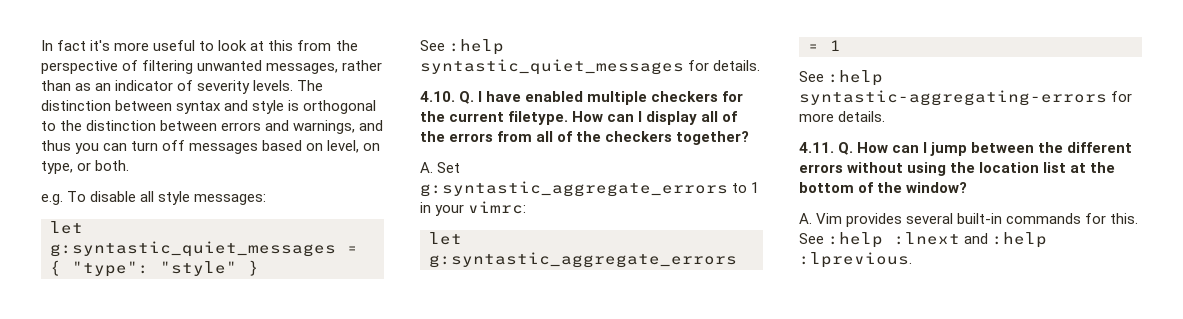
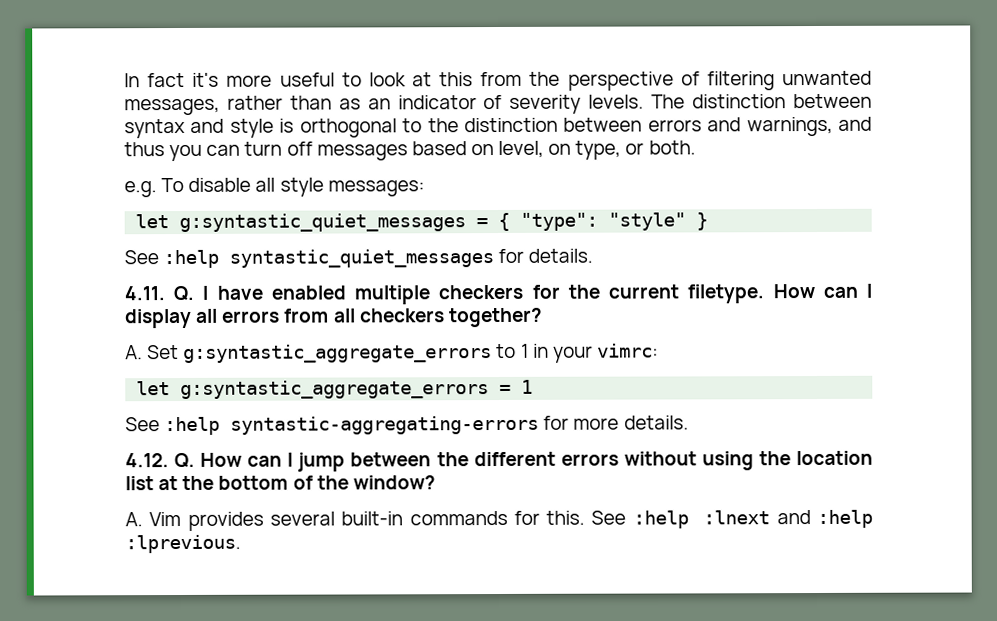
[420,91,455,102] 4.10. -> [124,286,165,301] 4.11.
[722,111,738,122] [420,131,445,142] of the -> (219, 315) none
[557,131,602,142] of the -> (356, 315) none
[799,142,834,153] 4.11. -> [125,453,169,468] 4.12.

